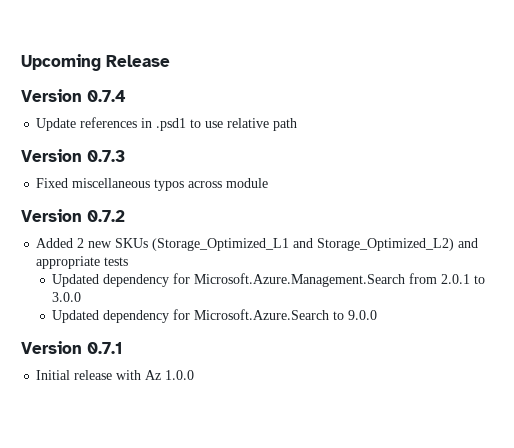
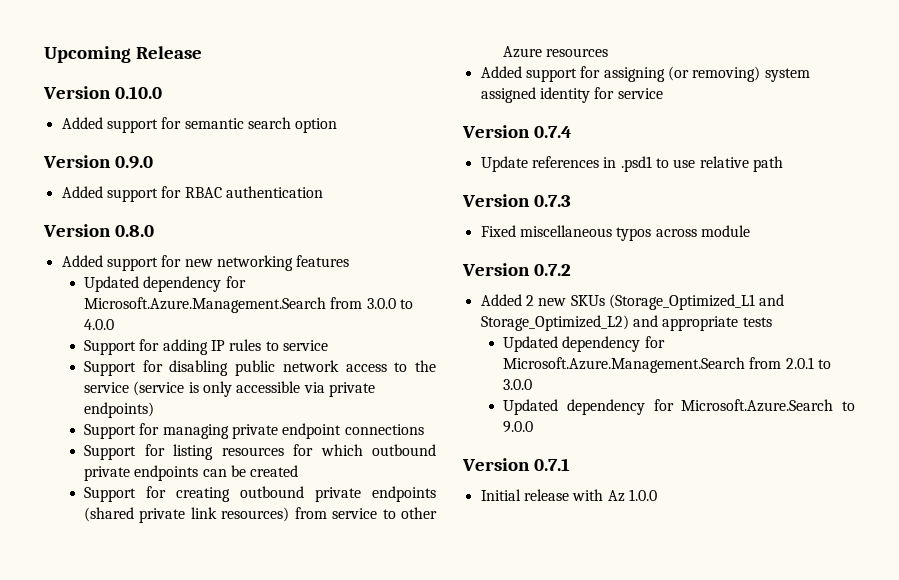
(170, 61) none -> [43,86,162,99] [61,117,338,133] [43,155,153,169] [61,186,323,202] [43,224,154,237] [61,255,350,271] [84,276,246,292] [84,297,413,313] [84,319,115,330] [84,339,328,355] [84,360,436,376] [84,381,375,397] [84,402,155,418] [84,423,424,439] [84,444,436,460] [84,465,299,481] [84,486,436,502] [84,507,438,523] [503,46,609,58] [480,66,810,82] [480,87,663,103] // Version 0.10.0 // Added support for semantic search option // Version 0.9.0 // Added support for RBAC authentication // Version 0.8.0 // Added support for new networking features // Updated dependency for Microsoft.Azure.Management.Search from 3.0.0 to 4.0.0 // Support for adding IP rules to service // Support for disabling public network access to the service (service is only accessible via private endpoints) // Support for managing private endpoint connections // Support for listing resources for which outbound private endpoints can be created // Support for creating outbound private endpoints (shared private link resources) from service to other Azure resources // Added support for assigning (or removing) system assigned identity for service

